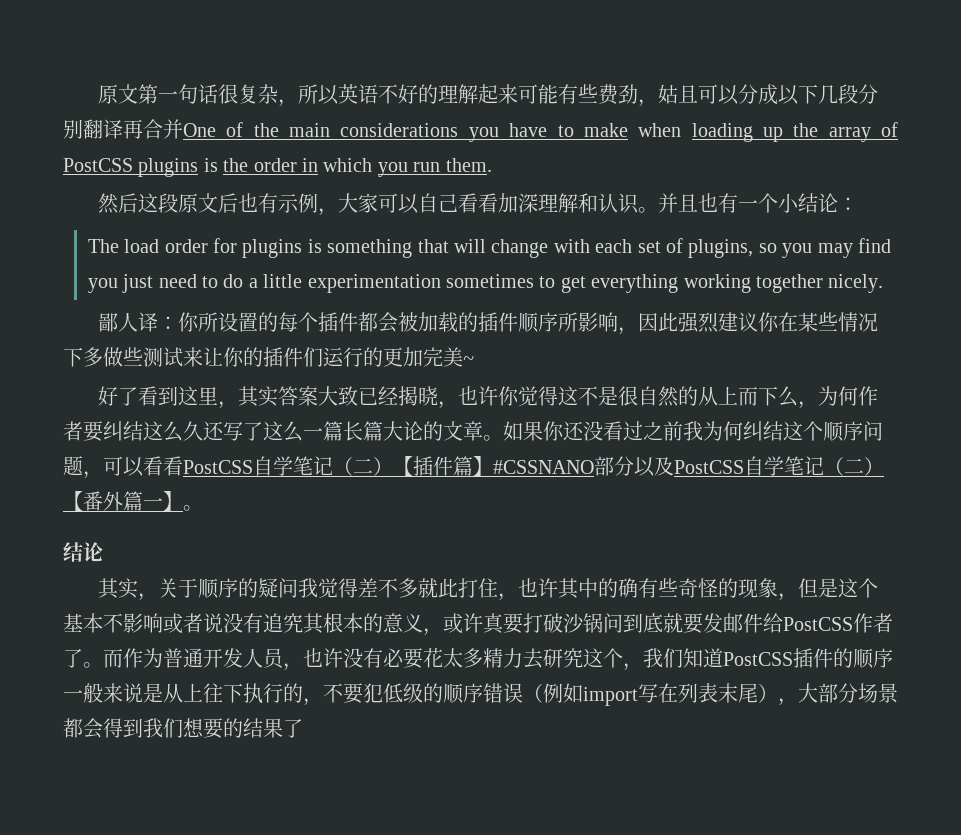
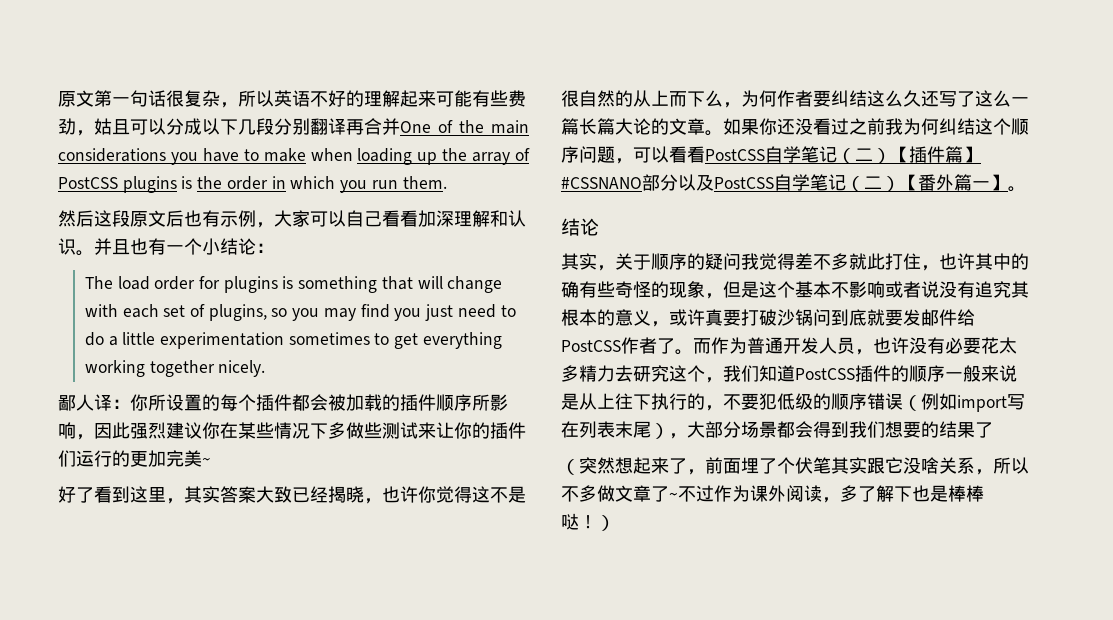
(303, 728) none -> [561,457,1029,475] [561,485,984,503] [561,513,615,531] // （突然想起来了，前面埋了个伏笔其实跟它没啥关系，所以不多做文章了~不过作为课外阅读，多了解下也是棒棒哒！）

